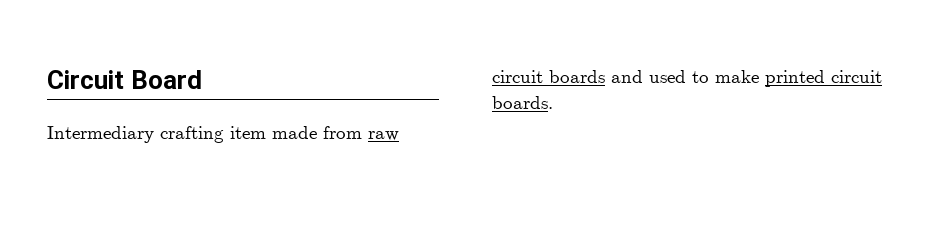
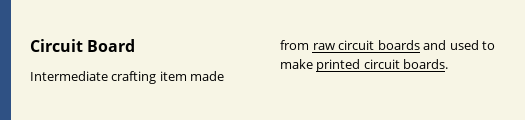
[47,126,154,143] Intermediary -> [30,71,108,81] Intermediate

